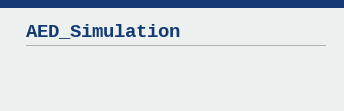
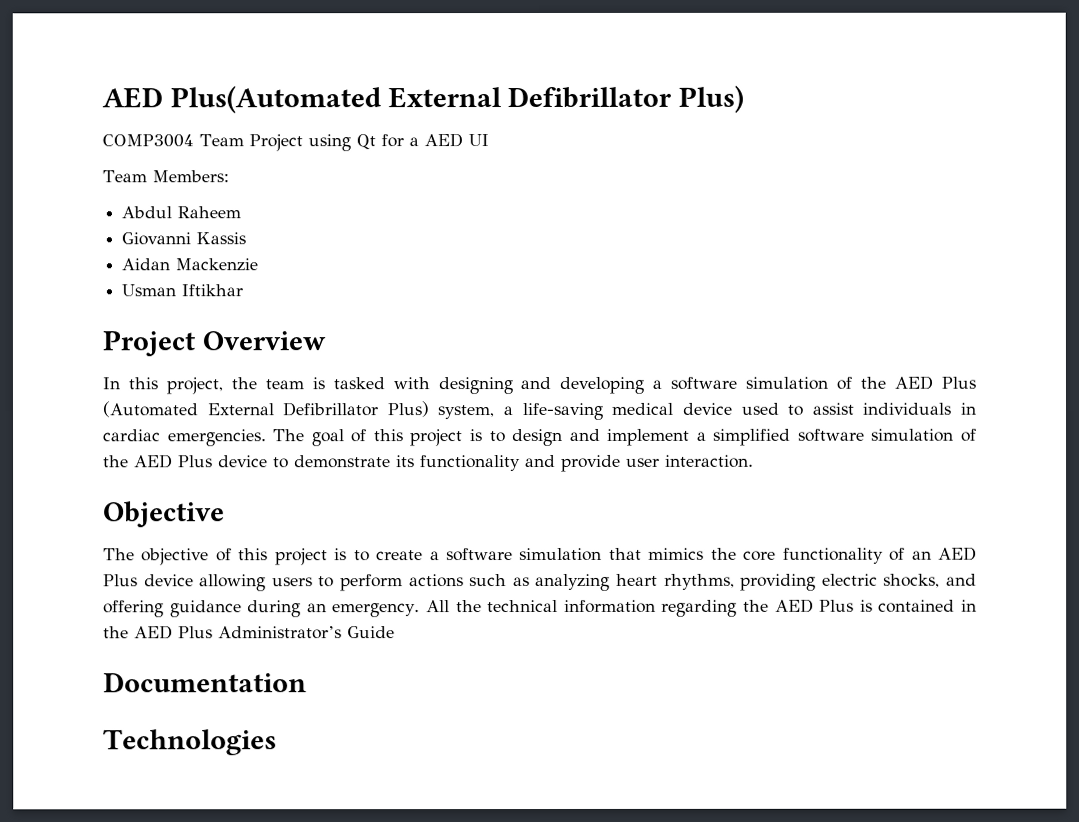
[26,24,180,39] AED_Simulation -> [102,84,745,114] [102,133,489,152] [102,170,229,183] [121,206,242,219] [121,232,247,246] [121,258,259,272] [121,284,244,297] [102,330,326,357] [102,375,977,395] [102,401,978,421] [103,428,977,447] [103,454,754,472] [103,501,225,528] [103,546,978,566] [103,573,978,592] [103,598,978,618] [103,625,395,640] [103,672,307,693] [103,729,277,756] AED Plus(Automated External Defibrillator Plus) // COMP3004 Team Project using Qt for a AED UI // Team Members: // Abdul Raheem // Giovanni Kassis // Aidan Mackenzie // Usman Iftikhar // Project Overview // In this project, the team is tasked with designing and developing a software simulation of the AED Plus (Automated External Defibrillator Plus) system, a life-saving medical device used to assist individuals in cardiac emergencies. The goal of this project is to design and implement a simplified software simulation of the AED Plus device to demonstrate its functionality and provide user interaction. // Objective // The objective of this project is to create a software simulation that mimics the core functionality of an AED Plus device allowing users to perform actions such as analyzing heart rhythms, providing electric shocks, and offering guidance during an emergency. All the technical information regarding the AED Plus is contained in the AED Plus Administrator’s Guide // Documentation // Technologies

